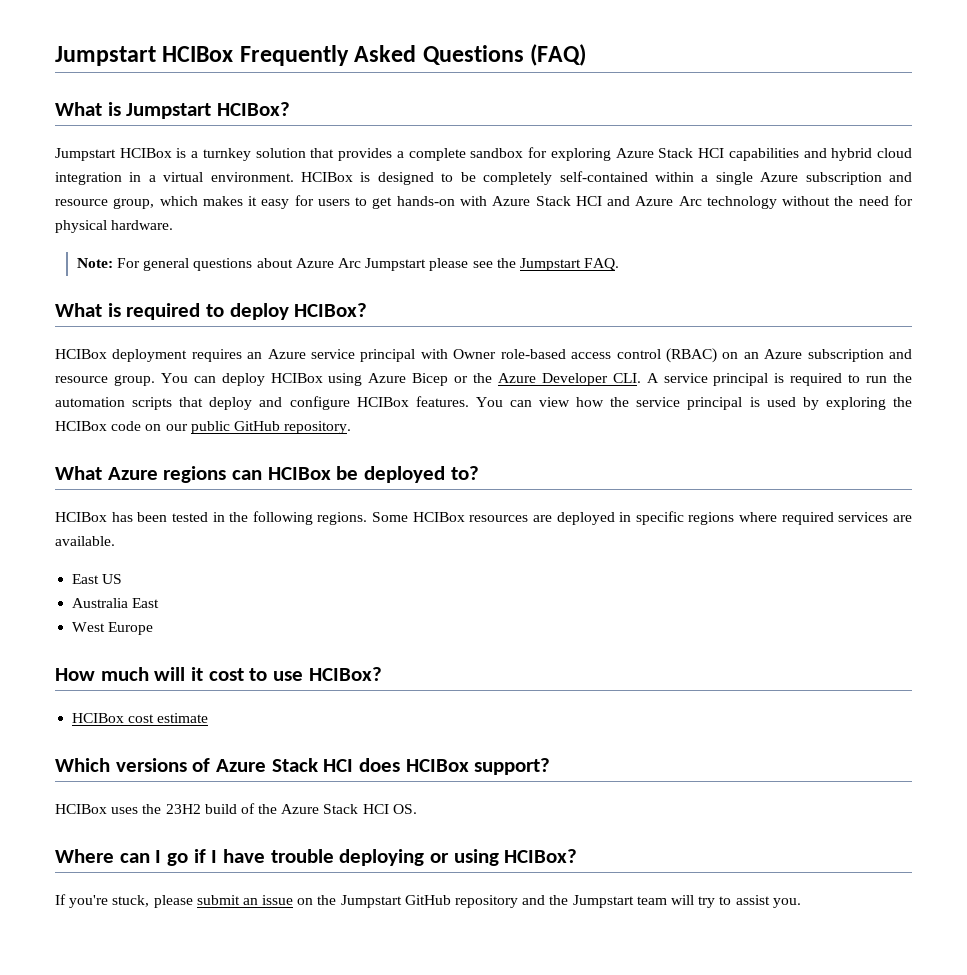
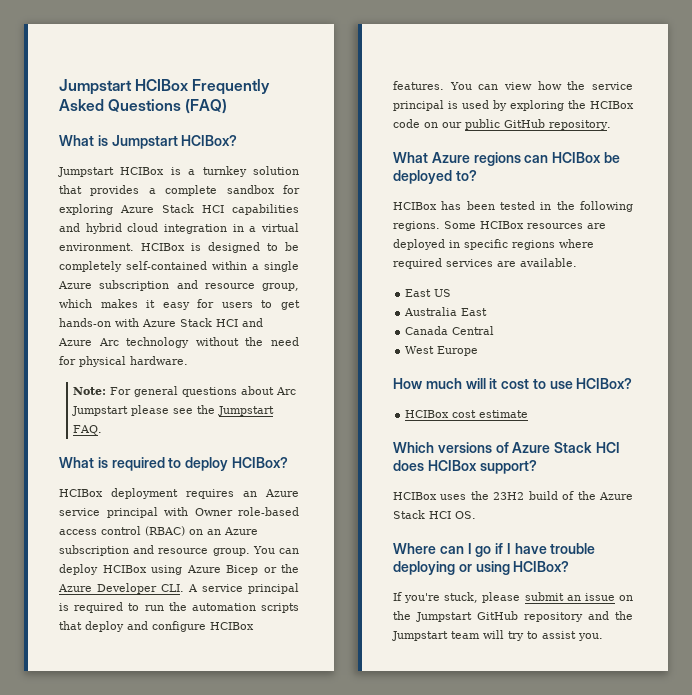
[295,258,334,268] Azure -> (275, 390) none
(160, 603) none -> [405,326,495,335] // Canada Central

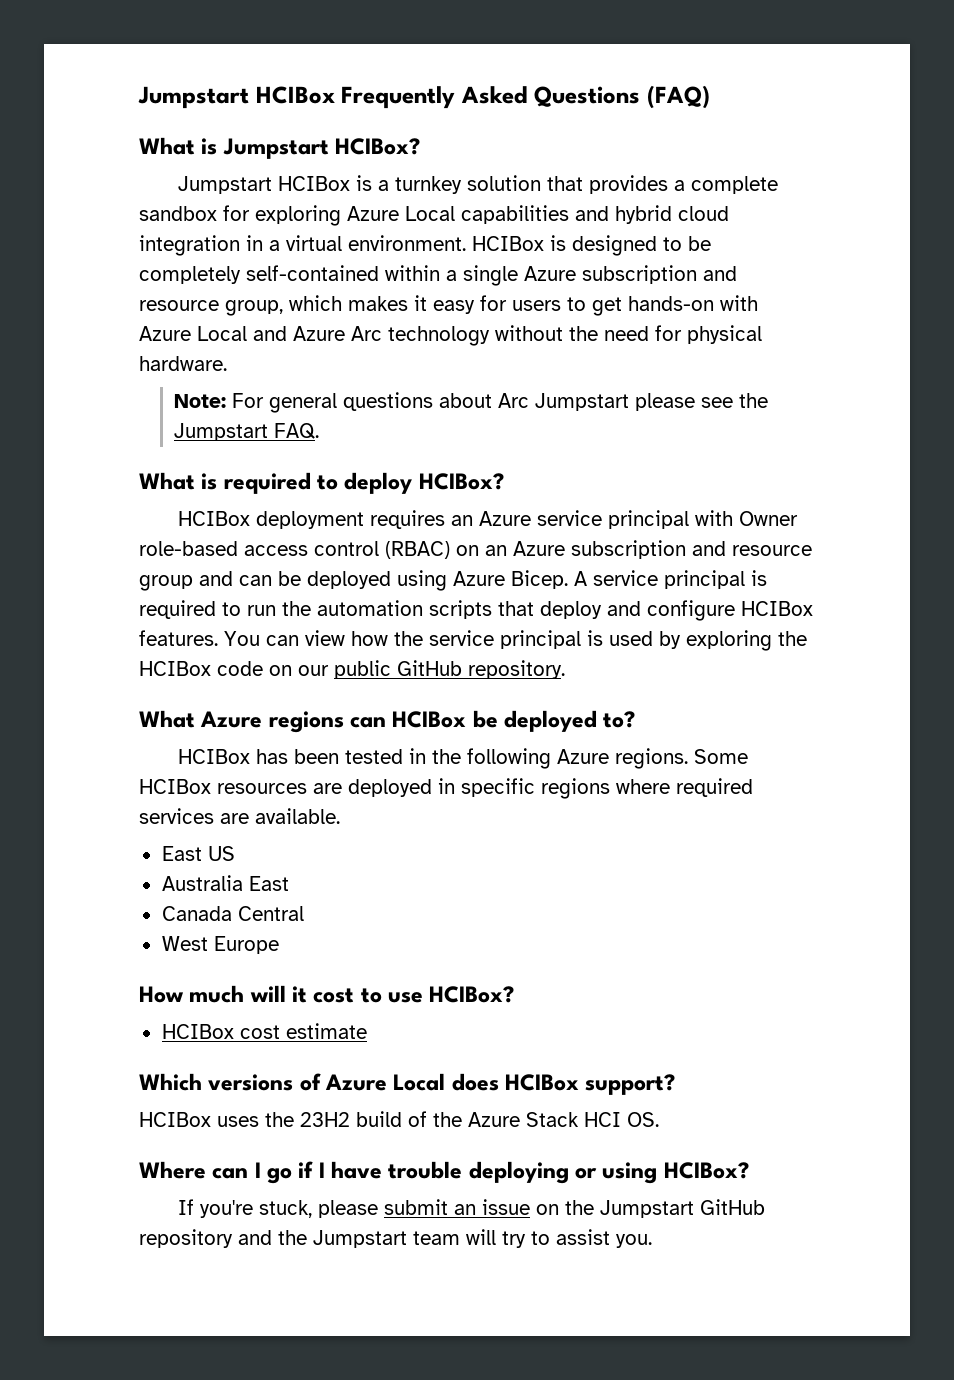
[162,204,224,213] Stack HCI -> [405,206,455,221] Local
[180,318,238,327] Stack HCI -> [197,326,247,341] Local
[212,546,299,556] [59,564,299,575] [58,583,184,594] group. You can deploy HCIBox using Azure Bicep or the Azure Developer CLI. -> [139,570,568,591] group and can be deployed using Azure Bicep.
(633, 206) none -> [556,749,609,764] Azure
[554,442,620,453] Stack HCI -> [393,1073,446,1091] Local

